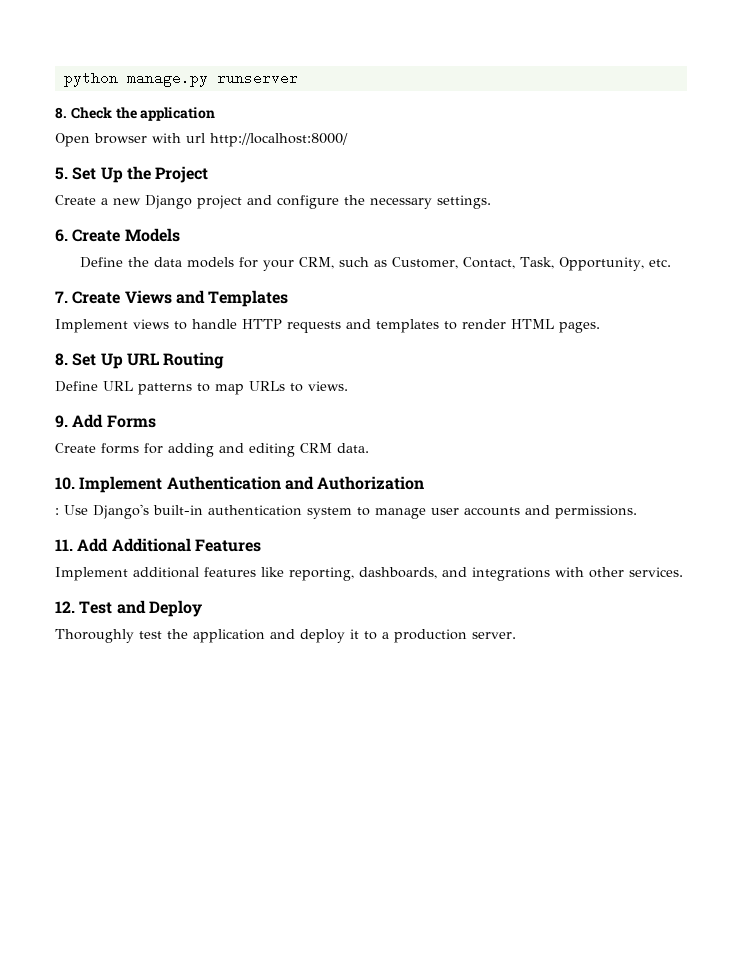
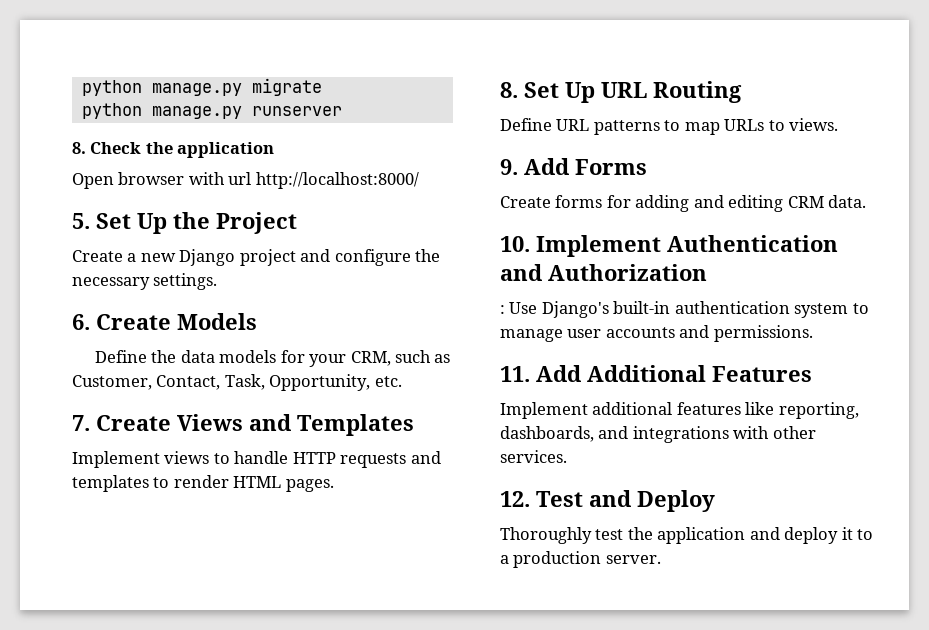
[63,71,208,87] python manage.py -> [81,78,322,96] [81,103,242,119] python manage.py migrate // python manage.py

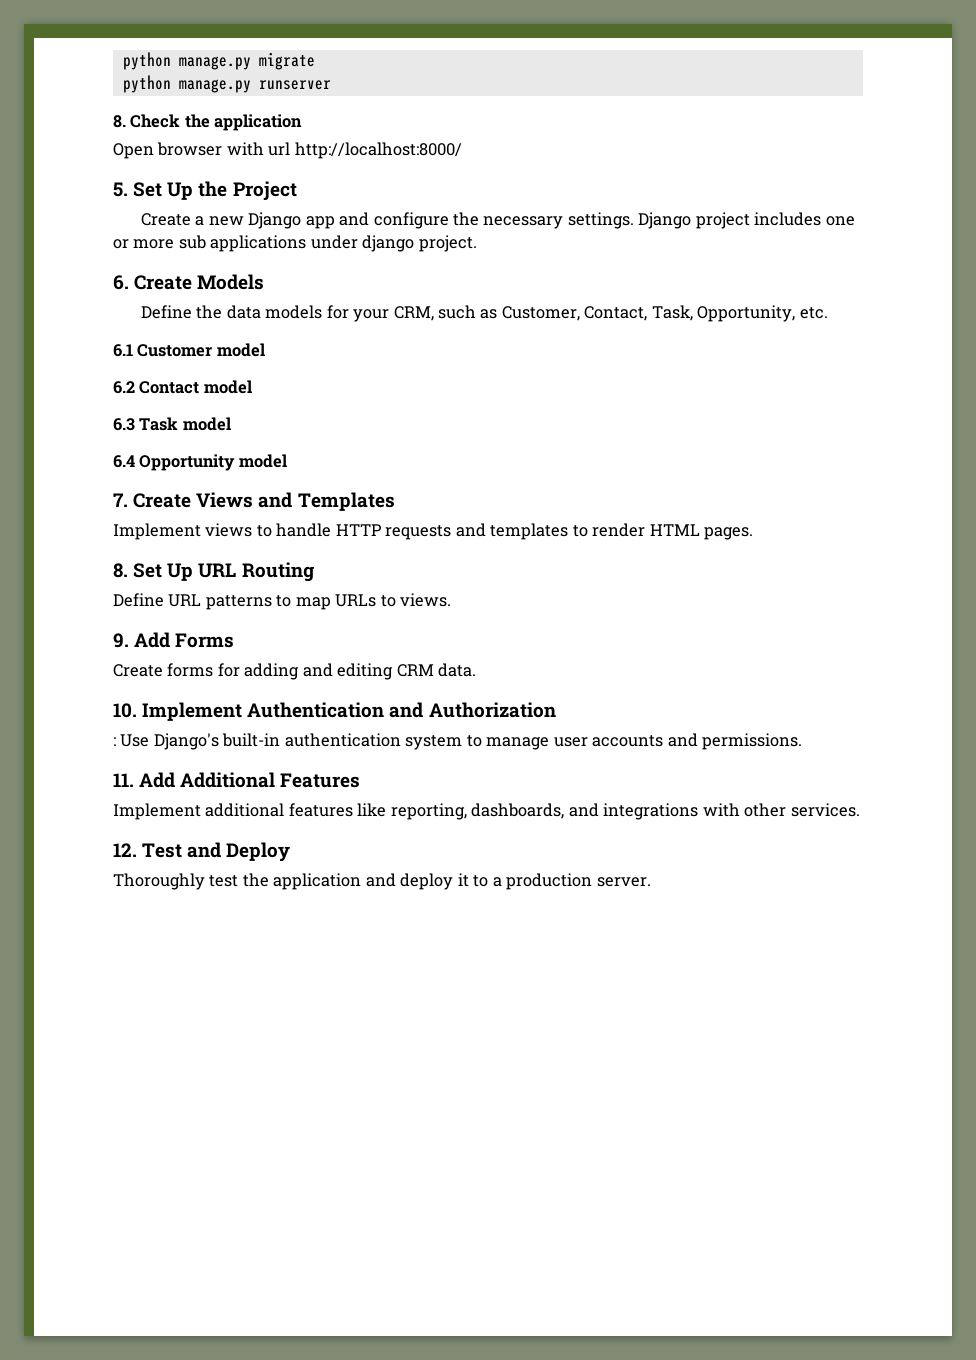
[239,249,296,266] project -> [305,216,335,229] app
(218, 281) none -> [638,212,855,229] [113,235,477,252] Django project includes one or more sub applications under django project.
(402, 381) none -> [113,343,265,357] [113,380,252,394] [113,417,231,431] [113,454,287,471] // 6.1 Customer model // 6.2 Contact model // 6.3 Task model // 6.4 Opportunity model

